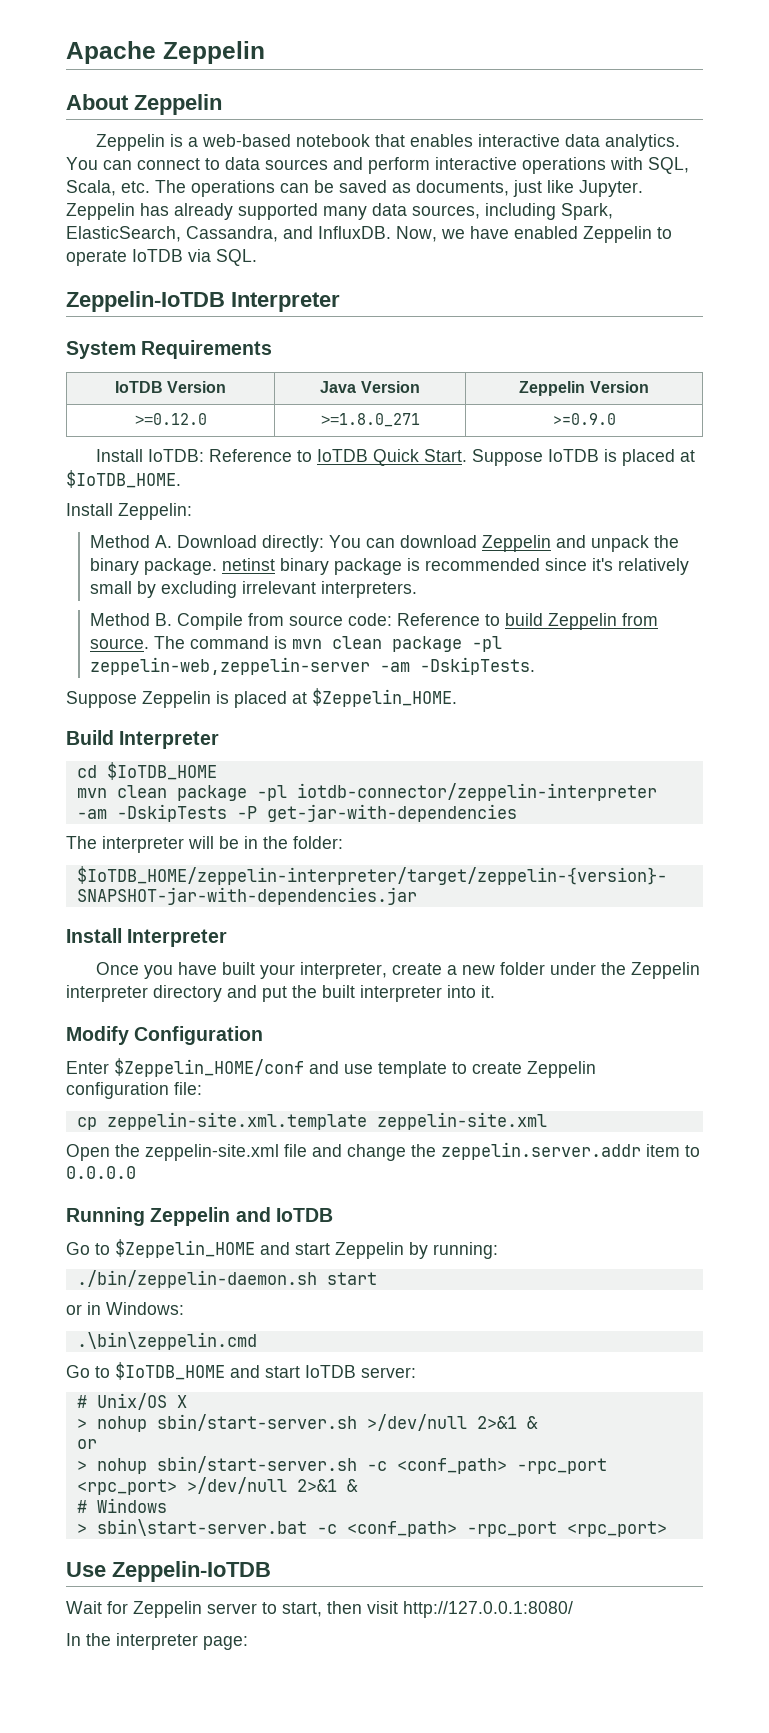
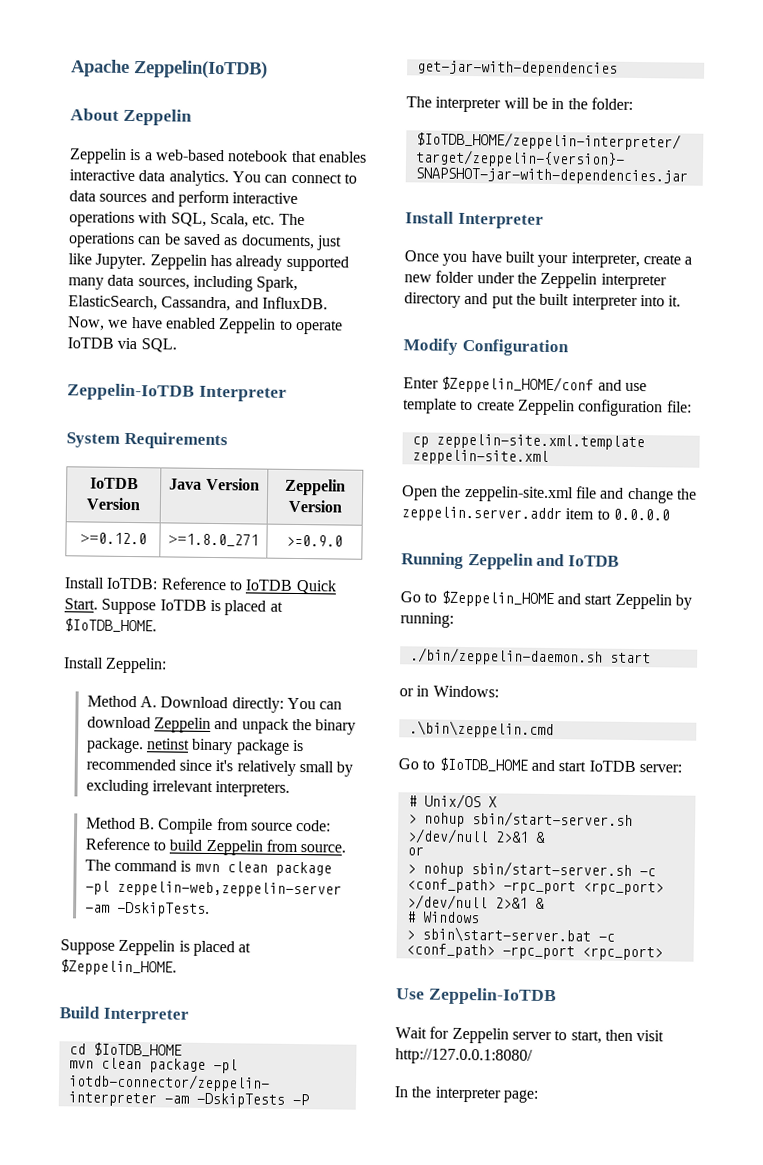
[163,41,265,64] Zeppelin -> [133,60,268,79] Zeppelin(IoTDB)

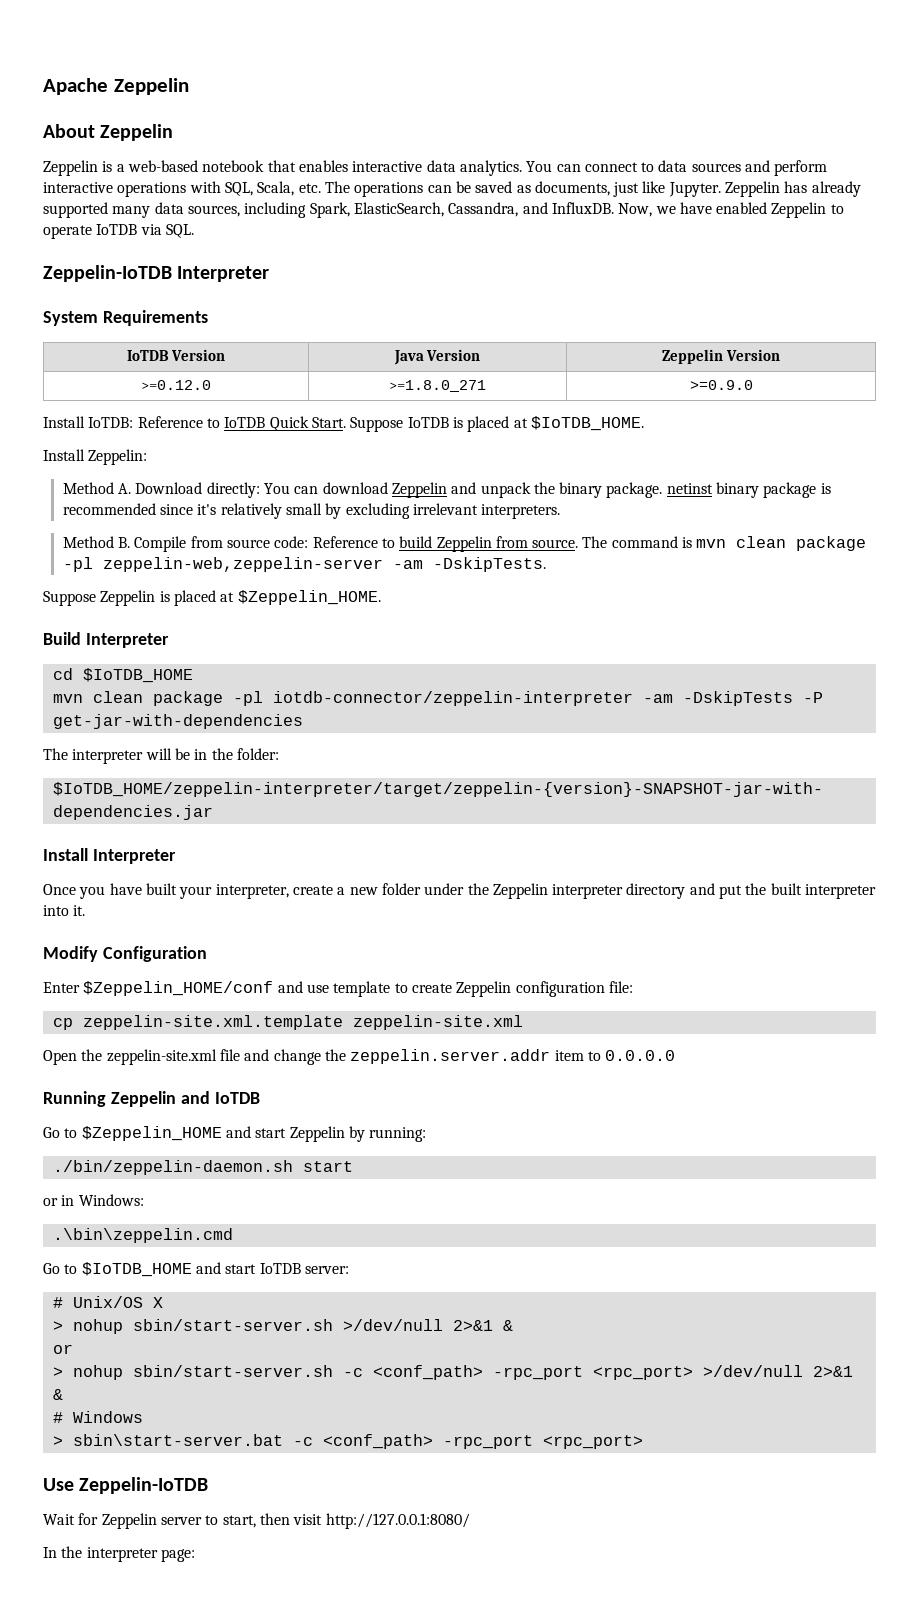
[133,60,268,79] Zeppelin(IoTDB) -> [113,78,189,95] Zeppelin

